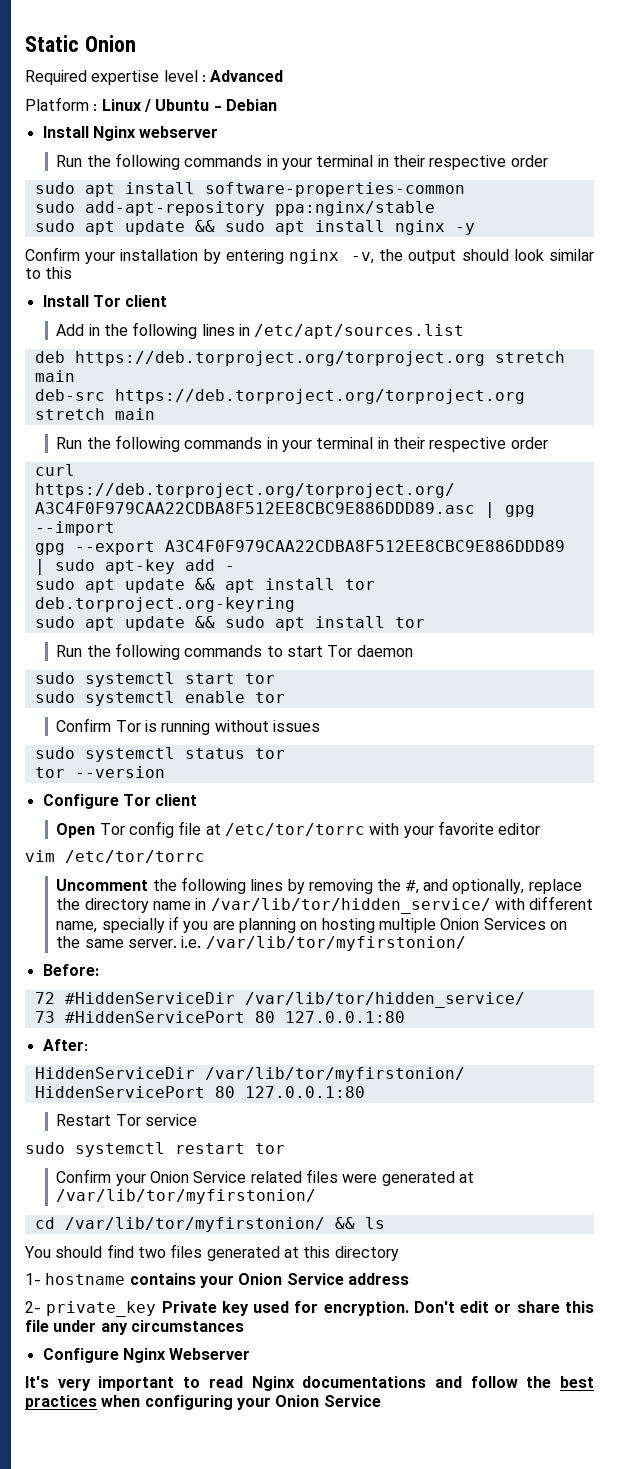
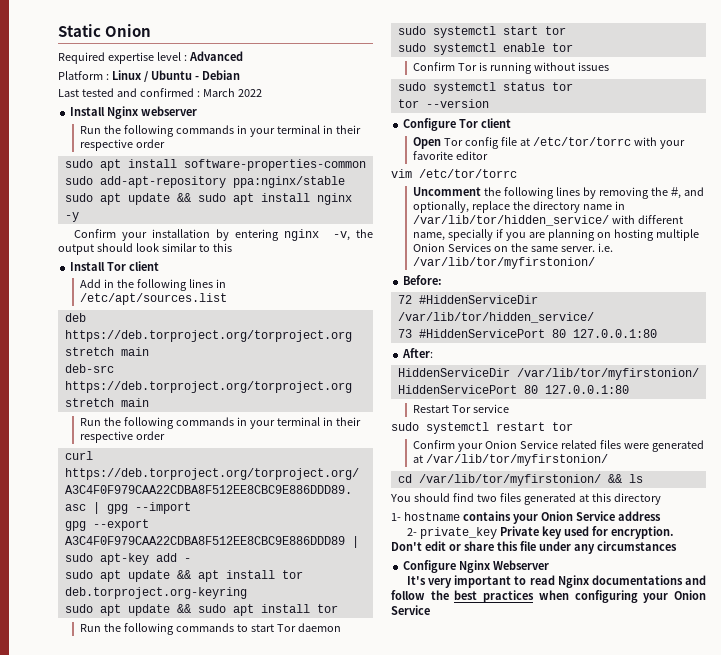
(277, 105) none -> [58,88,262,97] // Last tested and confirmed : March 2022

